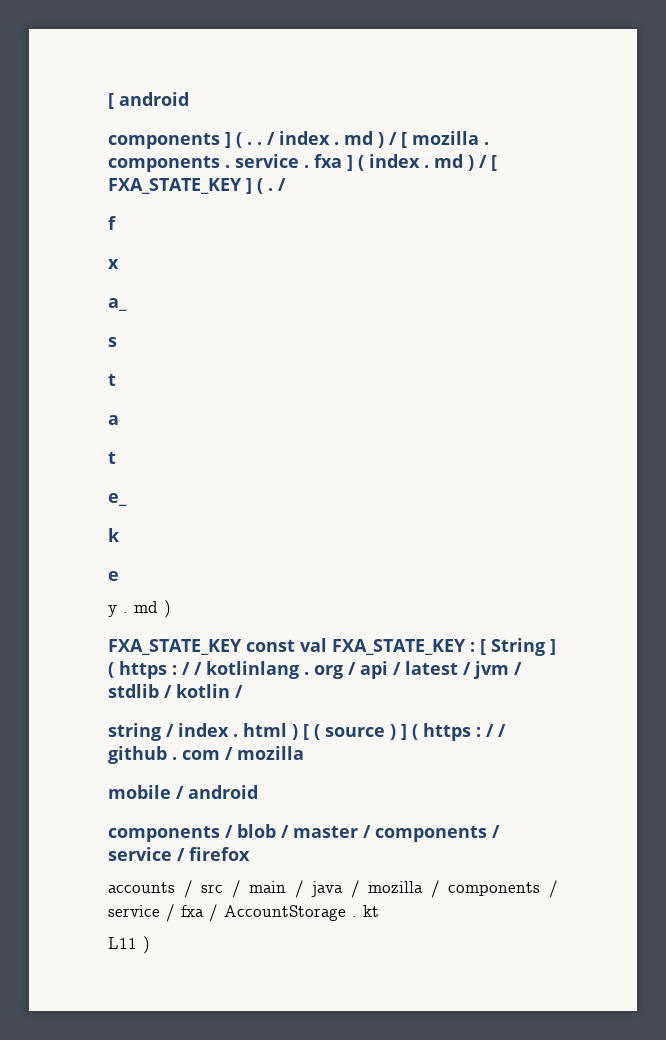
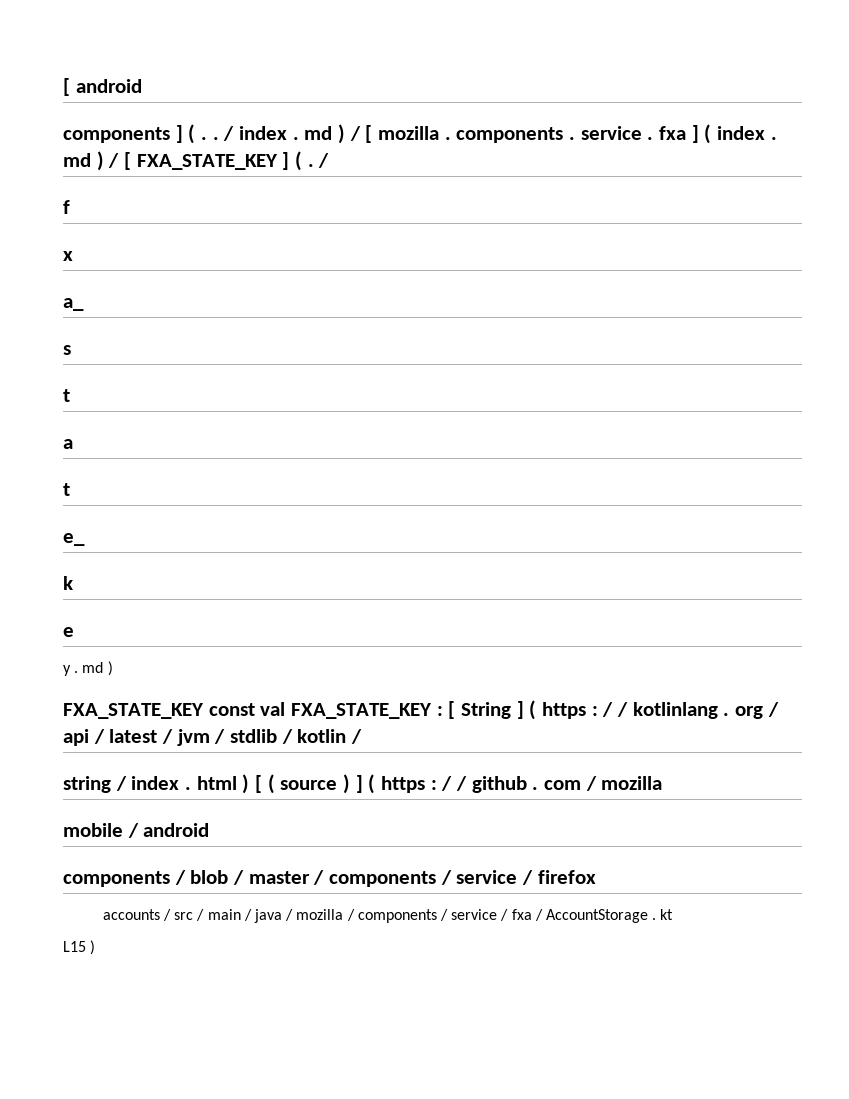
[108,937,137,949] L11 -> [63,941,86,952] L15

